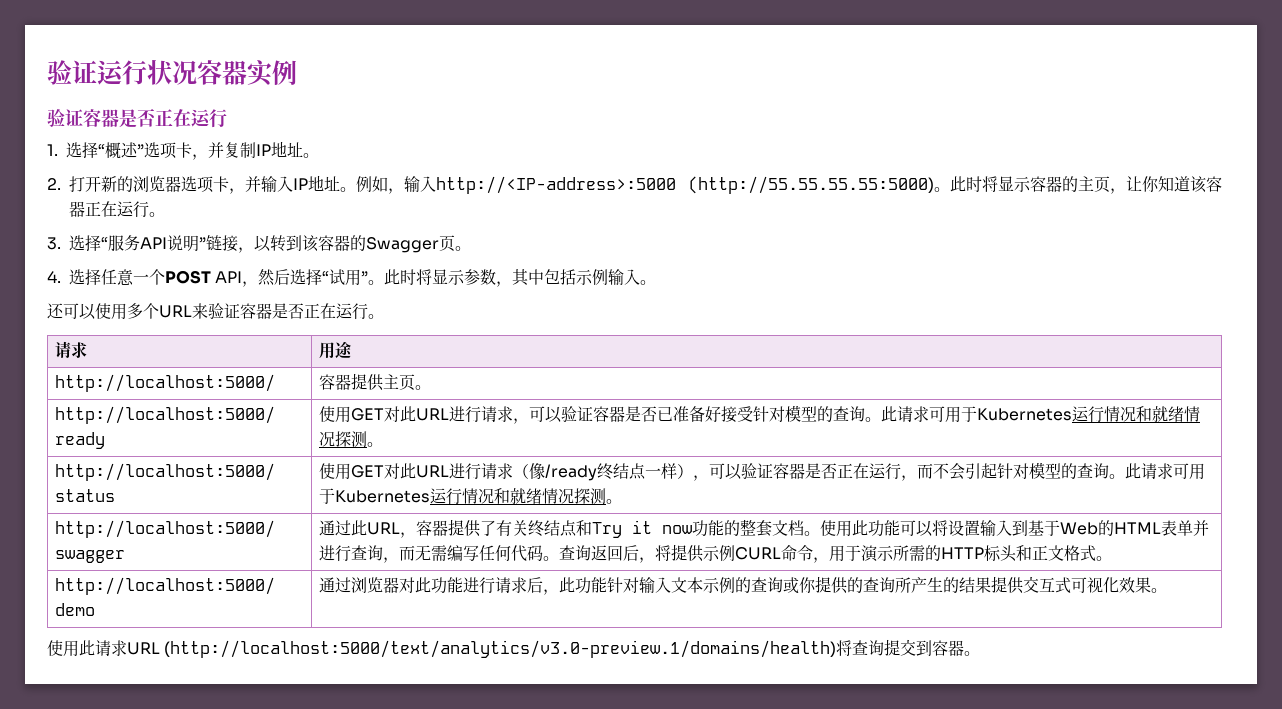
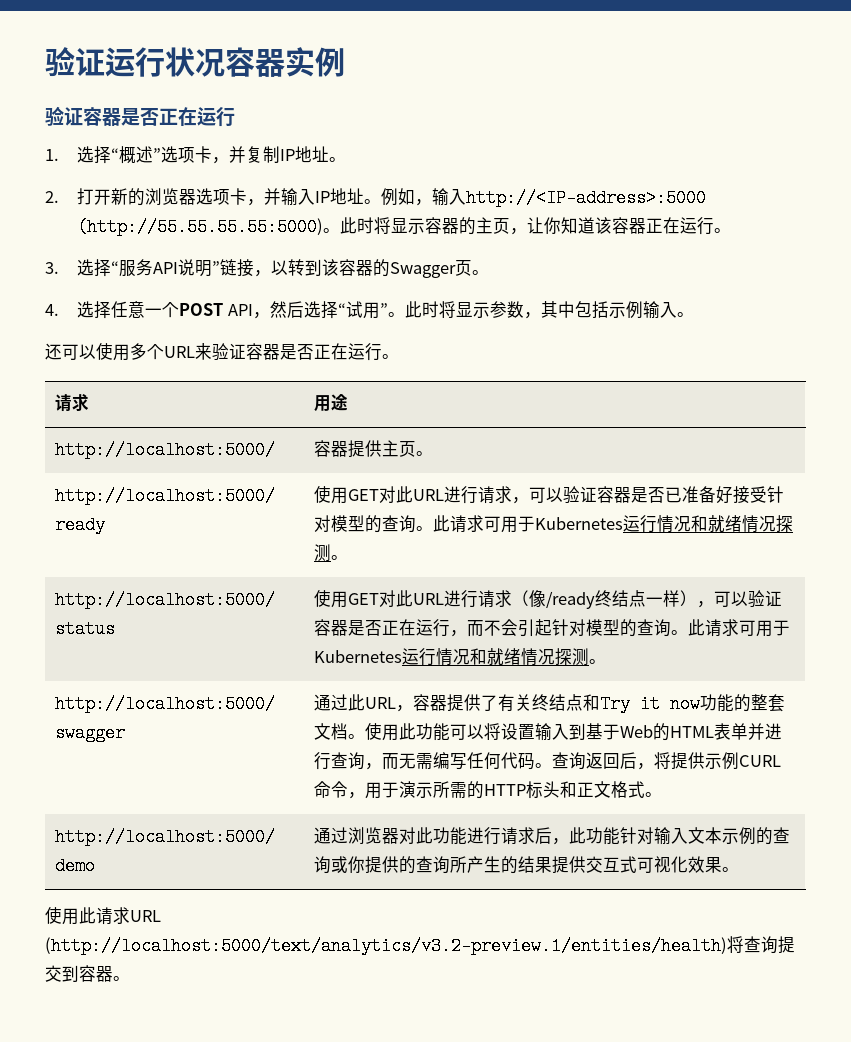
[164,640,837,658] (http://localhost:5000/text/analytics/v3.0-preview.1/domains/health) -> [45,937,727,955] (http://localhost:5000/text/analytics/v3.2-preview.1/entities/health)

